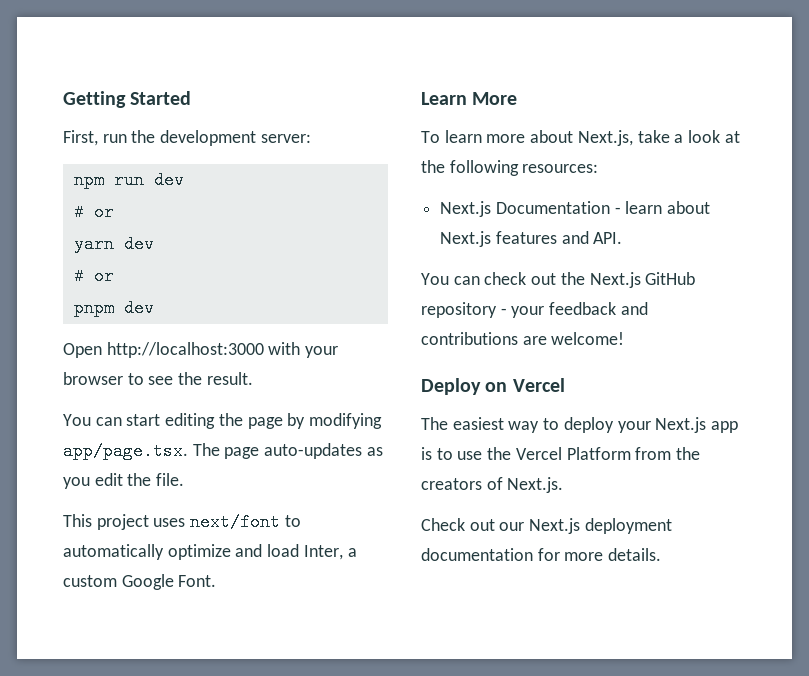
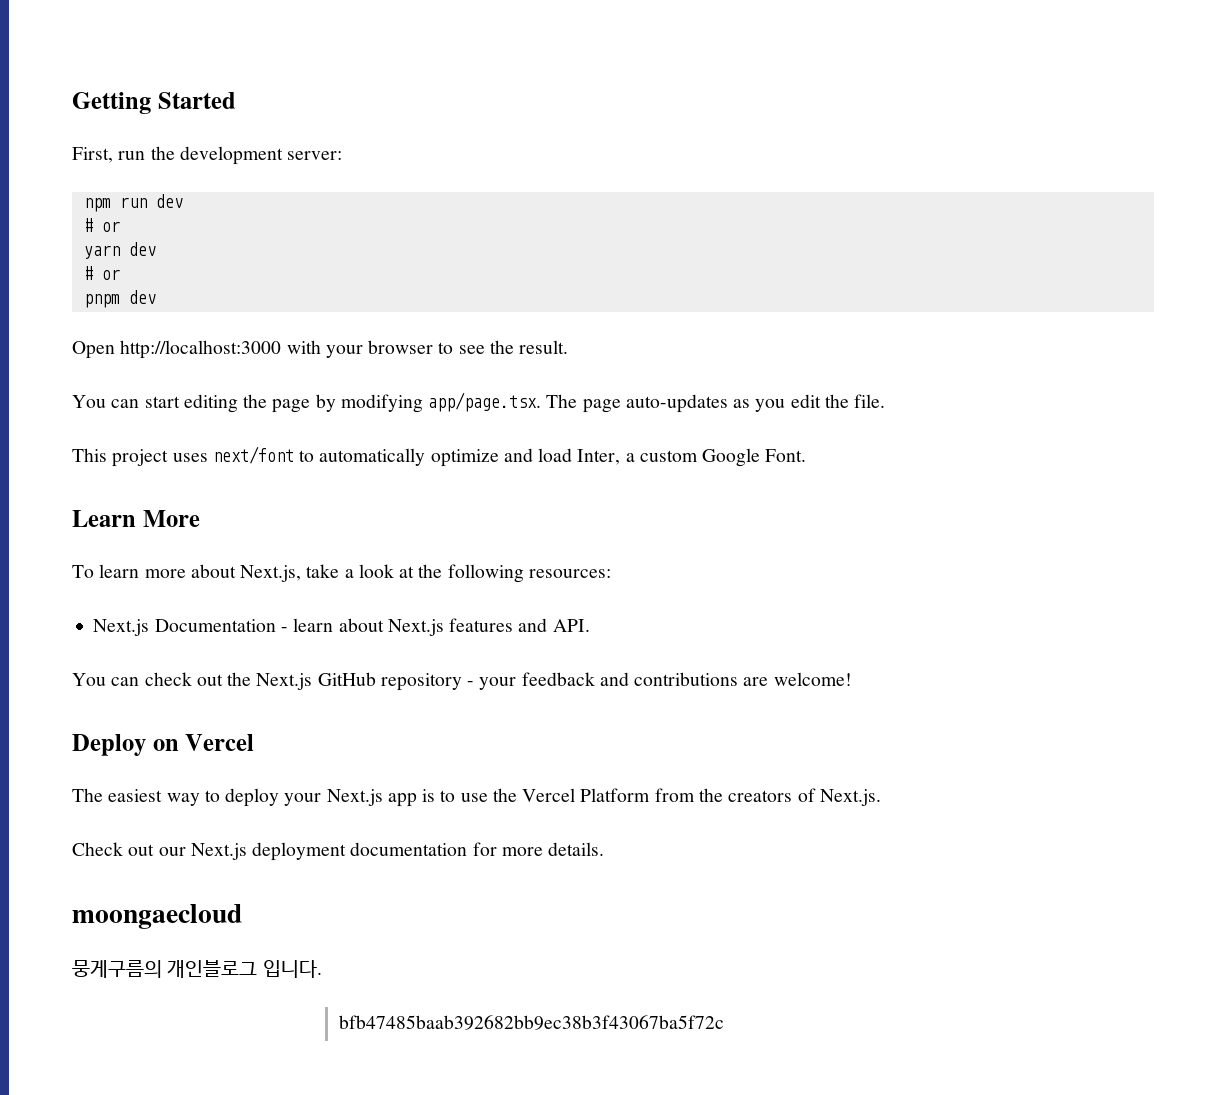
(662, 554) none -> [72,904,242,929] [72,960,322,978] [338,1015,724,1030] // moongaecloud // 뭉게구름의 개인블로그 입니다. // bfb47485baab392682bb9ec38b3f43067ba5f72c

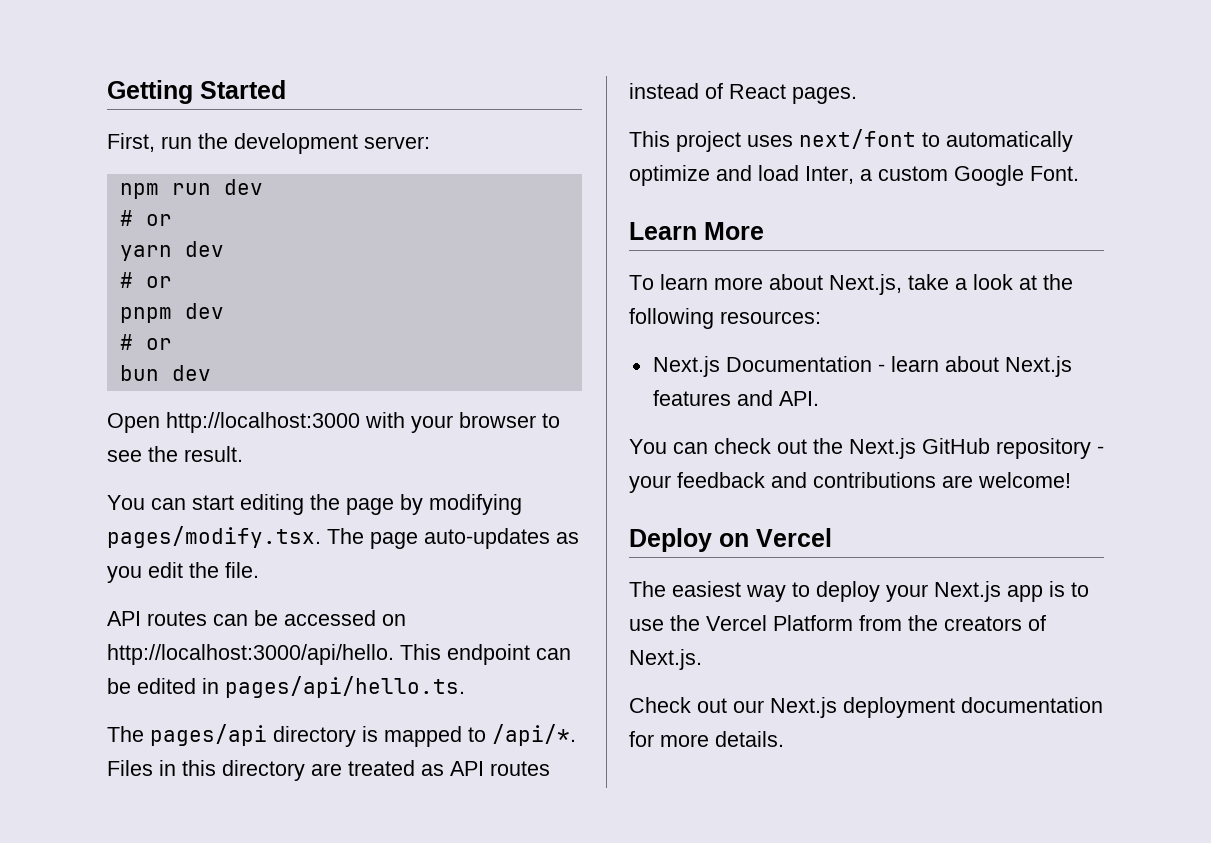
(156, 297) none -> [119,334,172,350] [119,365,211,381] // # or // bun dev
[428,392,542,412] app/page.tsx. -> [107,526,321,548] pages/modify.tsx.
(886, 401) none -> [107,610,406,626] [107,644,571,665] [107,676,465,698] [107,724,576,747] [107,760,550,781] [629,83,857,104] // API routes can be accessed on http://localhost:3000/api/hello. This endpoint can be edited in pages/api/hello.ts. // The pages/api directory is mapped to /api/*. Files in this directory are treated as API routes instead of React pages.
[72,904,242,929] [72,960,322,978] [338,1015,724,1030] // moongaecloud // 뭉게구름의 개인블로그 입니다. // bfb47485baab392682bb9ec38b3f43067ba5f72c -> (784, 739) none

